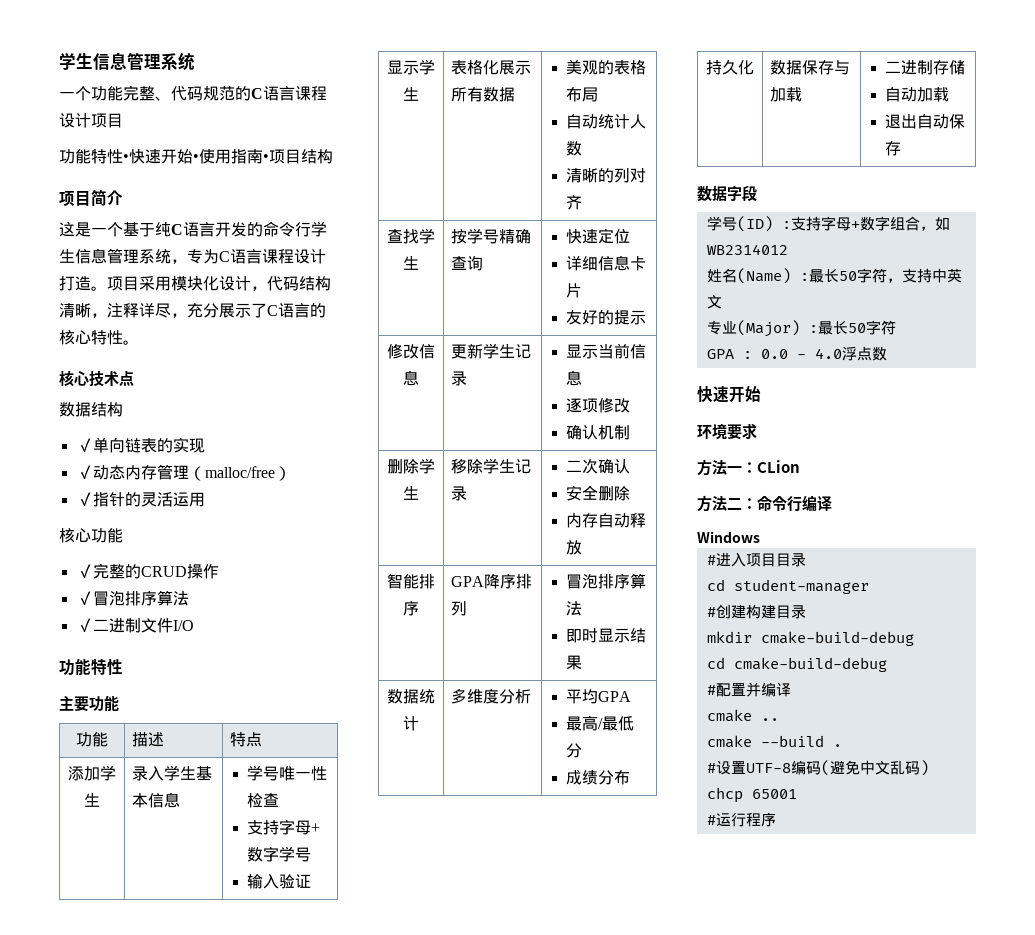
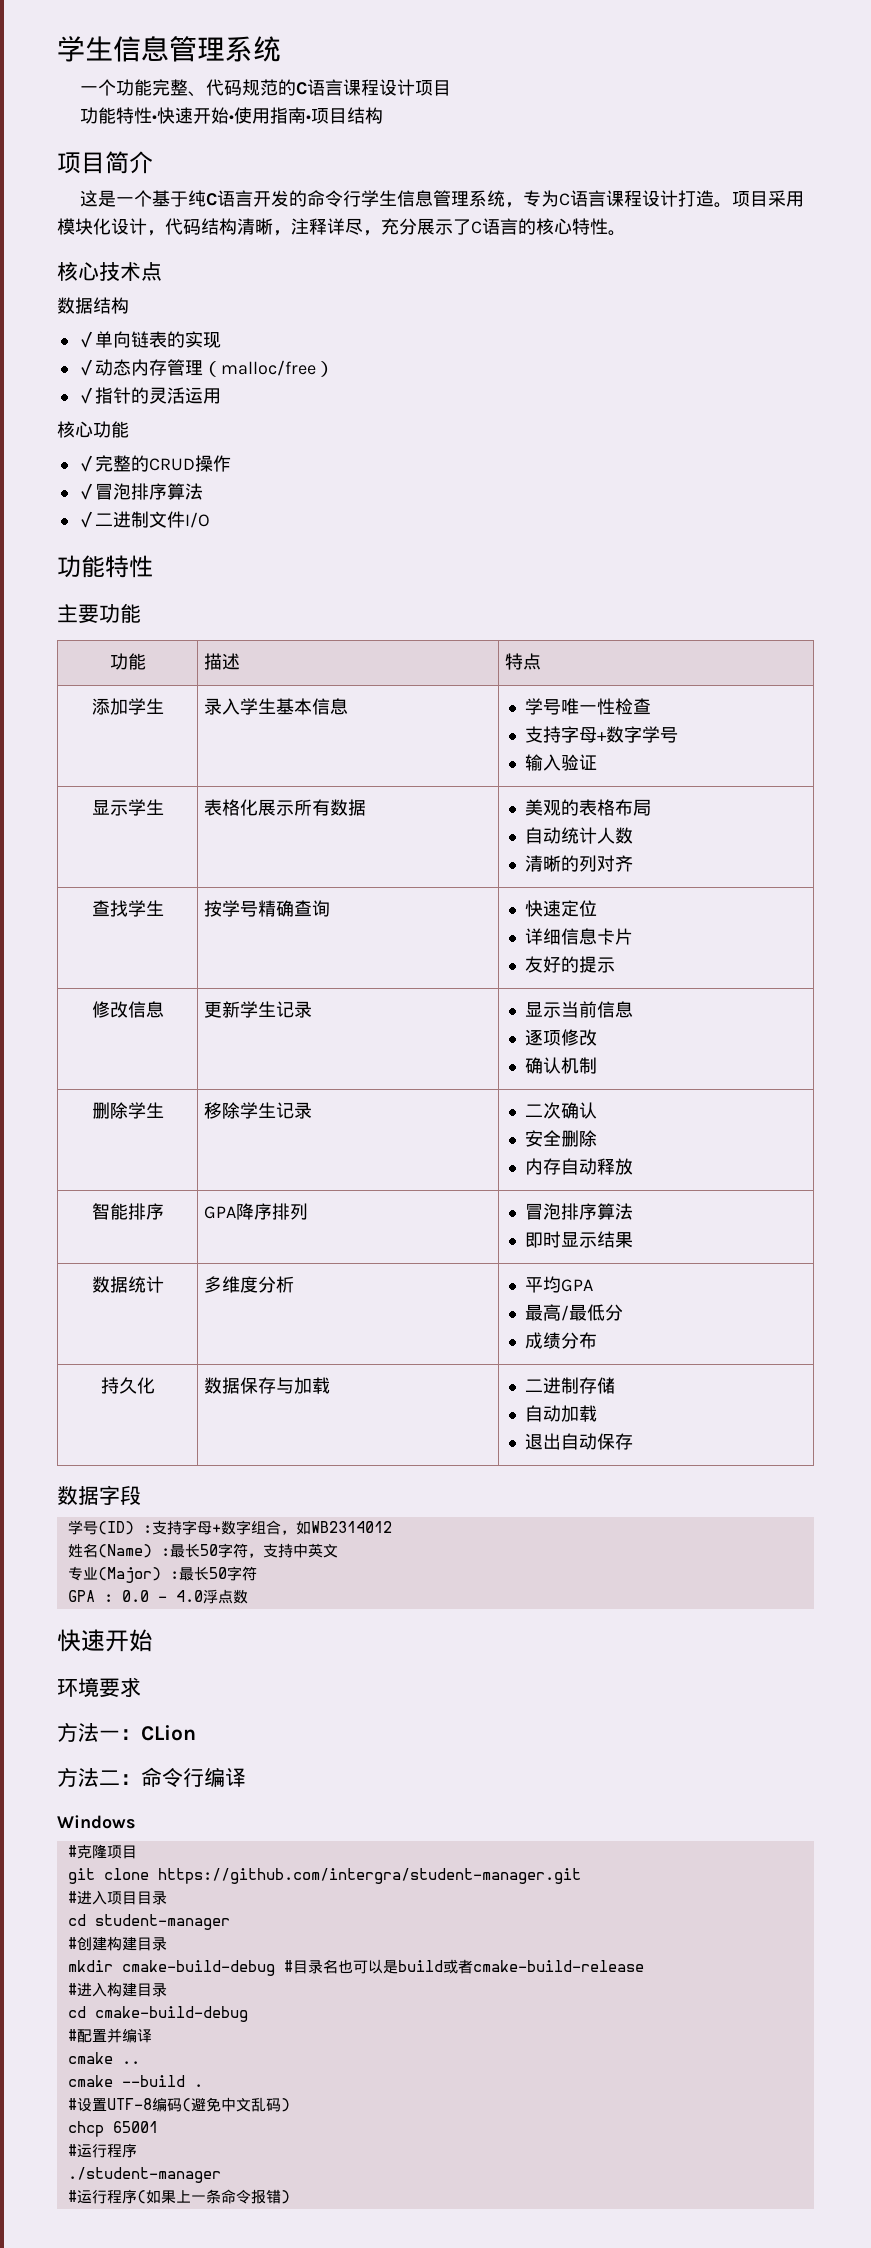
(760, 537) none -> [67,1844,137,1859] [67,1868,581,1884] // #克隆项目 // git clone https://github.com/intergra/student-manager.git
(914, 638) none -> [283,1959,644,1974] [67,1982,167,1997] #目录名也可以是build或者cmake-build-release // #进入构建目录
(776, 819) none -> [67,2167,221,2183] [67,2189,290,2204] // ./student-manager // #运行程序(如果上一条命令报错)

